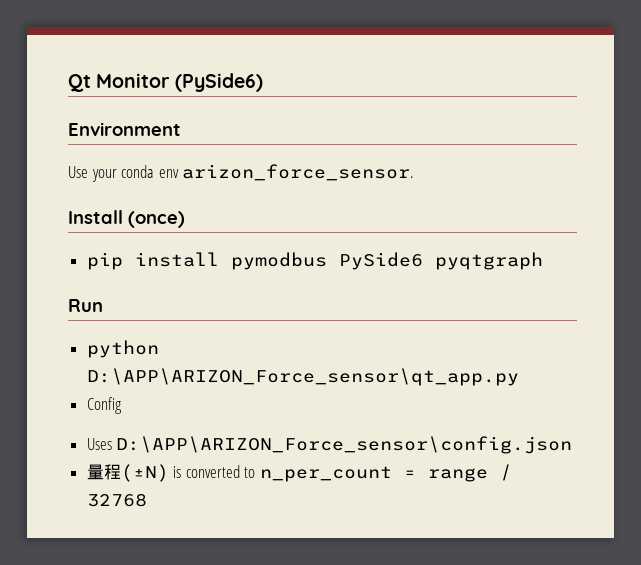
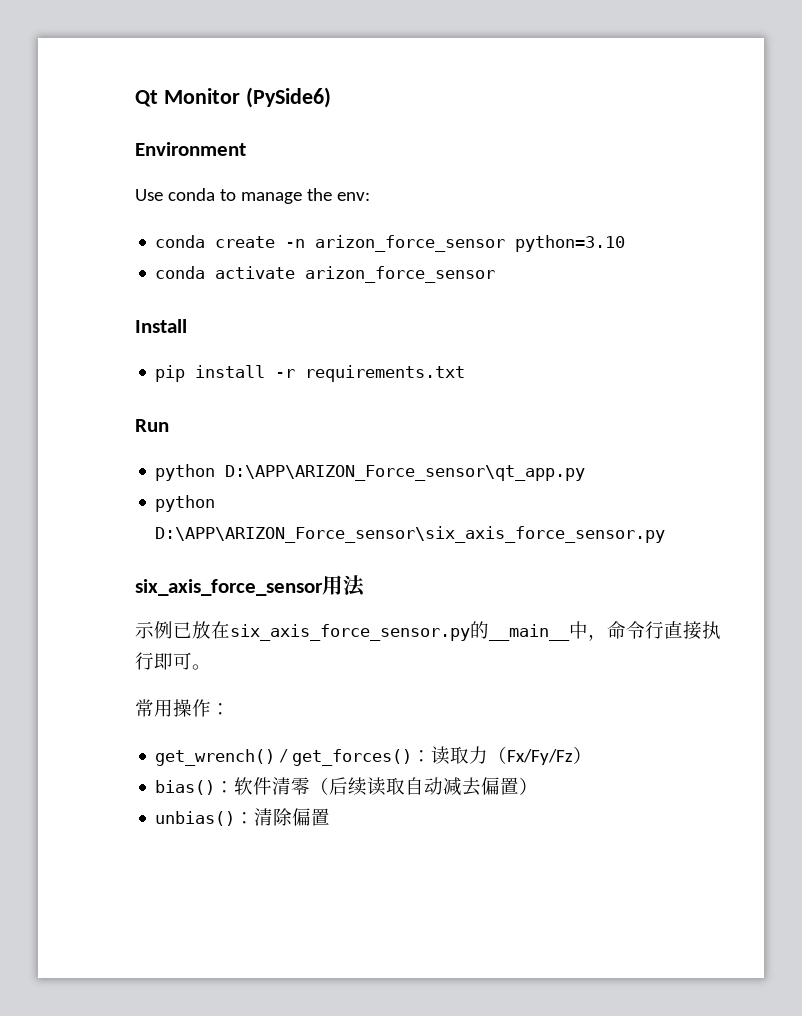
[91,164,415,182] your conda env arizon_force_sensor. -> [167,188,370,204] [155,235,626,252] [155,266,496,283] conda to manage the env: // conda create -n arizon_force_sensor python=3.10 // conda activate arizon_force_sensor
[128,211,185,228] (once) -> (187, 326) none
[230,252,543,270] pymodbus PySide6 pyqtgraph -> [275,365,466,382] -r requirements.txt
[86,397,122,414] [86,436,573,454] [86,464,513,482] [86,493,147,507] Config // Uses D:\APP\ARIZON_Force_sensor\config.json // 量程(±N) is converted to n_per_count = range / 32768 -> [155,495,216,512] [155,526,666,543] [135,575,366,597] [135,621,721,641] [135,652,211,670] [135,699,230,717] [155,746,593,766] [155,777,539,796] [155,808,331,826] python D:\APP\ARIZON_Force_sensor\six_axis_force_sensor.py // six_axis_force_sensor用法 // 示例已放在six_axis_force_sensor.py的__main__中，命令行直接执行即可。 // 常用操作： // get_wrench() / get_forces()：读取力（Fx/Fy/Fz） // bias()：软件清零（后续读取自动减去偏置） // unbias()：清除偏置

